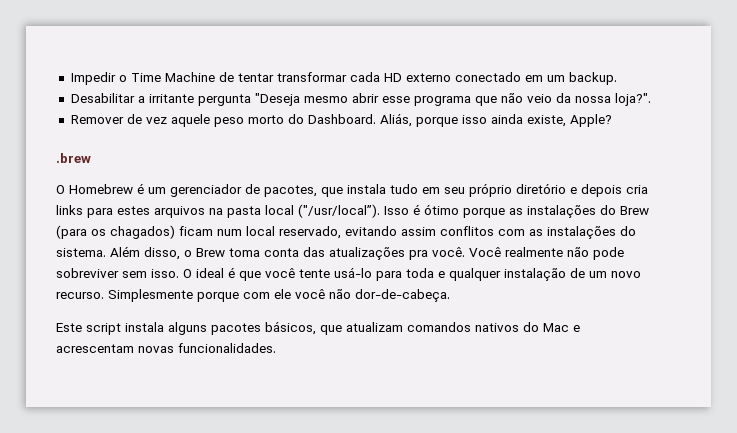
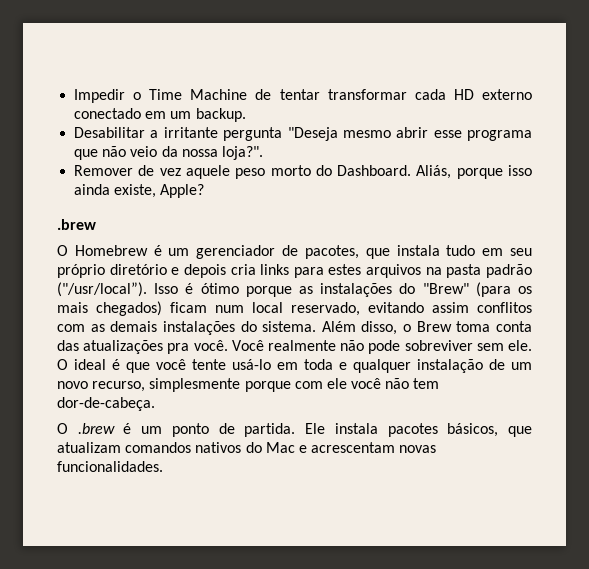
[265,205,294,215] local -> [485,264,532,278] padrão
[620,206,649,215] Brew -> [422,283,469,294] "Brew"
[110,225,175,239] chagados) -> [57,301,162,316] mais chegados)
(543, 232) none -> [110,321,158,332] demais
[151,269,179,278] isso. -> [507,340,532,351] ele.
[376,271,402,281] para -> [277,362,298,370] em
[56,289,193,302] recurso. Simplesmente -> [92,378,241,392] recurso, simplesmente
(351, 294) none -> [413,378,440,389] tem
[56,322,207,335] Este script instala alguns -> [57,423,378,437] O .brew é um ponto de partida. Ele instala

